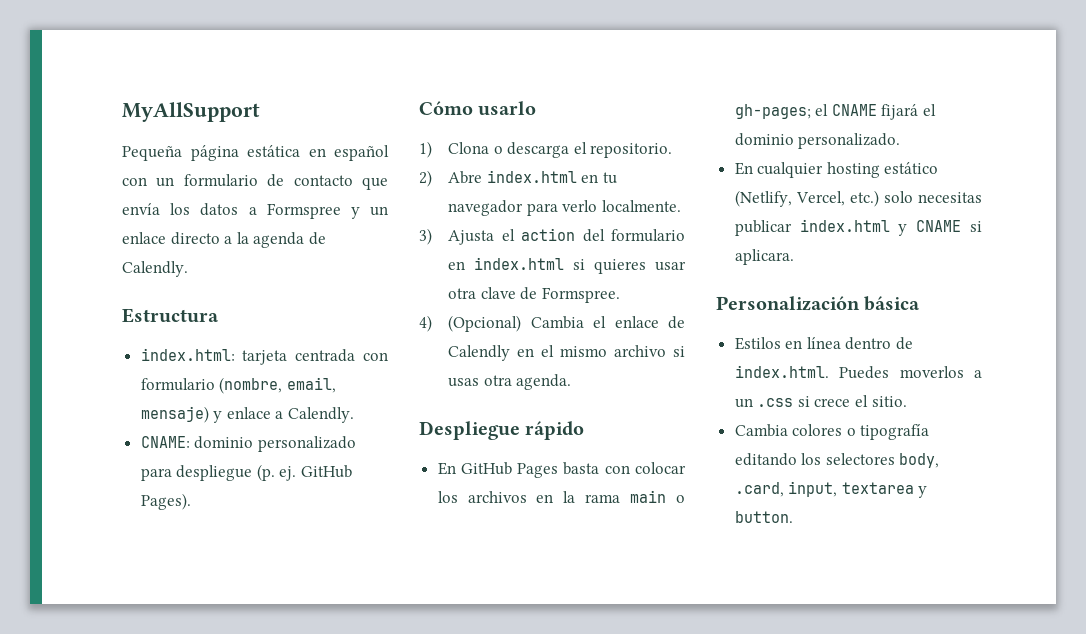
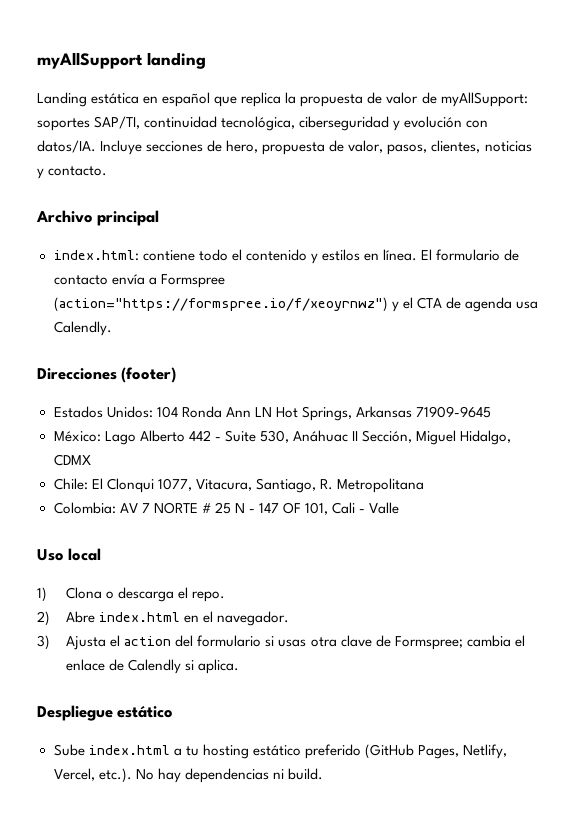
[122,102,260,122] [122,145,389,161] [122,174,388,190] [122,203,388,219] [122,232,326,248] [122,261,188,277] [122,308,219,323] [140,348,388,365] [140,377,336,394] [140,406,355,423] [140,436,356,452] [140,464,353,481] [140,493,191,510] [419,101,537,116] MyAllSupport // Pequeña página estática en español con un formulario de contacto que envía los datos a Formspree y un enlace directo a la agenda de Calendly. // Estructura // index.html: tarjeta centrada con formulario (nombre, email, mensaje) y enlace a Calendly. // CNAME: dominio personalizado para despliegue (p. ej. GitHub Pages). // Cómo usarlo -> [37,52,206,69] [37,92,528,107] [37,116,489,131] [37,140,532,155] [37,166,108,179] [36,210,160,226] [53,249,520,264] [53,274,225,288] [53,297,538,312] [53,321,112,336] [37,367,177,383] [53,406,491,421] [53,430,512,445] [53,454,91,466] [53,478,424,493] [53,502,400,515] [37,548,102,561] myAllSupport landing // Landing estática en español que replica la propuesta de valor de myAllSupport: soportes SAP/TI, continuidad tecnológica, ciberseguridad y evolución con datos/IA. Incluye secciones de hero, propuesta de valor, pasos, clientes, noticias y contacto. // Archivo principal // index.html: contiene todo el contenido y estilos en línea. El formulario de contacto envía a Formspree (action="https://formspree.io/f/xeoyrnwz") y el CTA de agenda usa Calendly. // Direcciones (footer) // Estados Unidos: 104 Ronda Ann LN Hot Springs, Arkansas 71909-9645 // México: Lago Alberto 442 - Suite 530, Anáhuac II Sección, Miguel Hidalgo, CDMX // Chile: El Clonqui 1077, Vitacura, Santiago, R. Metropolitana // Colombia: AV 7 NORTE # 25 N - 147 OF 101, Cali - Valle // Uso local
[590,143,673,158] repositorio. -> [192,591,226,602] repo.
[602,172,617,184] [448,200,681,216] tu navegador para verlo localmente. -> [203,611,290,626] el navegador.
[448,257,686,274] [448,287,620,303] [419,315,685,332] [448,345,685,361] [448,374,572,390] [419,421,585,440] [437,462,686,478] [437,490,685,503] [734,104,937,120] [734,133,901,149] [734,162,939,178] [734,190,982,207] [734,219,982,236] [734,249,794,265] [716,296,921,311] [734,337,914,350] [734,365,982,379] [734,395,907,408] [734,424,930,440] [734,453,940,468] [734,481,928,498] [734,511,793,523] en index.html si quieres usar otra clave de Formspree. // 4) (Opcional) Cambia el enlace de Calendly en el mismo archivo si usas otra agenda. // Despliegue rápido // En GitHub Pages basta con colocar los archivos en la rama main o gh-pages; el CNAME fijará el dominio personalizado. // En cualquier hosting estático (Netlify, Vercel, etc.) solo necesitas publicar index.html y CNAME si aplicara. // Personalización básica // Estilos en línea dentro de index.html. Puedes moverlos a un .css si crece el sitio. // Cambia colores o tipografía editando los selectores body, .card, input, textarea y button. -> [265,635,525,650] [66,659,240,674] [37,705,174,721] [53,744,507,759] [53,768,323,783] si usas otra clave de Formspree; cambia el enlace de Calendly si aplica. // Despliegue estático // Sube index.html a tu hosting estático preferido (GitHub Pages, Netlify, Vercel, etc.). No hay dependencias ni build.

